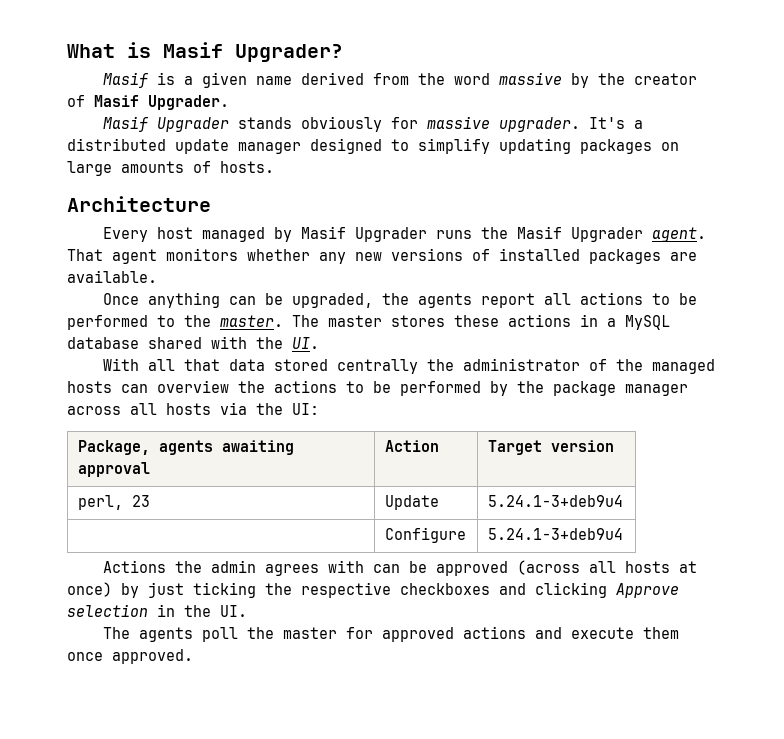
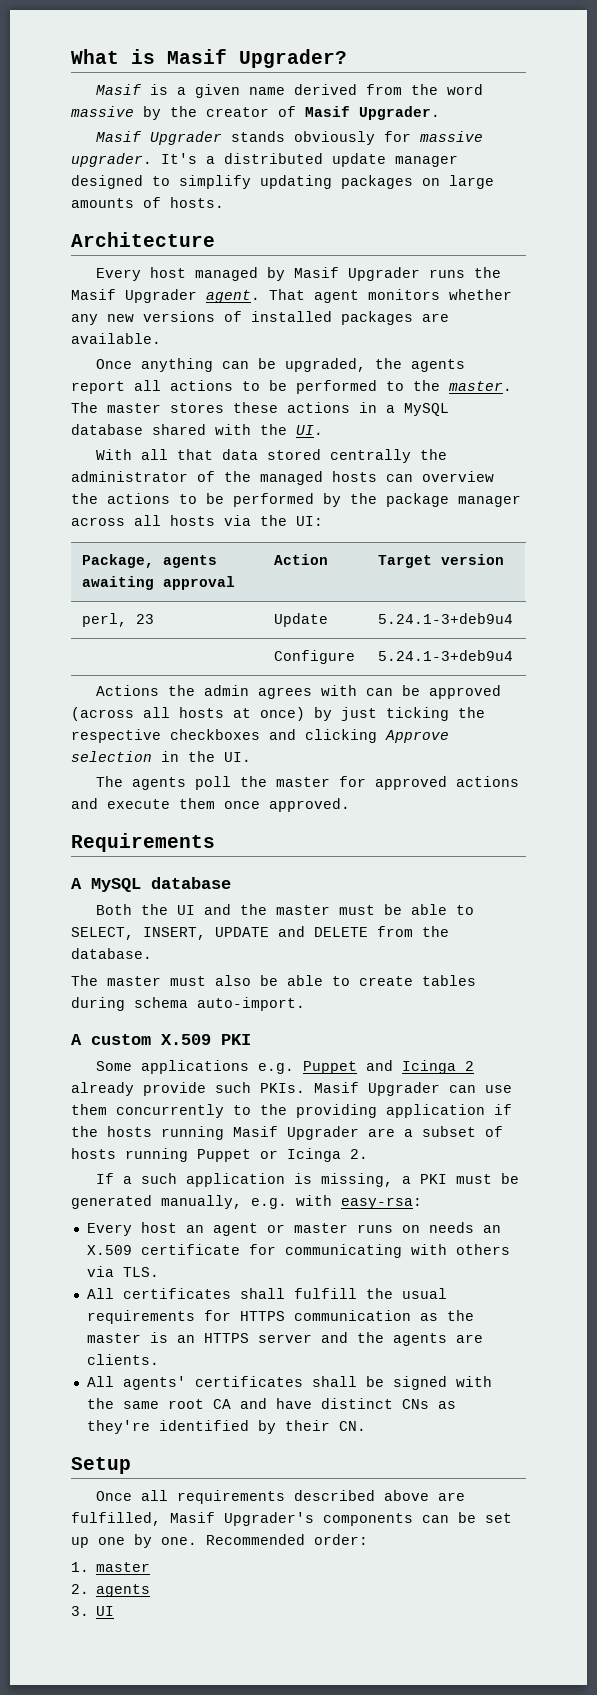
(193, 656) none -> [71,833,215,852] [71,877,231,892] [95,904,474,915] [71,926,449,940] [71,948,152,959] [71,975,476,986] [71,997,305,1011] [71,1034,251,1045] [95,1060,474,1074] [71,1082,512,1096] [71,1104,512,1118] [71,1126,503,1140] [71,1148,368,1162] [95,1173,519,1187] [71,1195,422,1209] [86,1222,501,1236] [86,1244,510,1258] [86,1266,159,1277] [86,1288,447,1299] [86,1310,474,1324] [86,1332,483,1346] [86,1354,159,1365] [86,1376,492,1390] [86,1398,456,1409] [86,1420,366,1434] [71,1457,131,1474] [95,1490,465,1504] [71,1512,512,1526] [71,1534,368,1548] [71,1562,151,1572] [71,1584,151,1597] [71,1606,115,1616] // Requirements // A MySQL database // Both the UI and the master must be able to SELECT, INSERT, UPDATE and DELETE from the database. // The master must also be able to create tables during schema auto-import. // A custom X.509 PKI // Some applications e.g. Puppet and Icinga 2 already provide such PKIs. Masif Upgrader can use them concurrently to the providing application if the hosts running Masif Upgrader are a subset of hosts running Puppet or Icinga 2. // If a such application is missing, a PKI must be generated manually, e.g. with easy-rsa: // Every host an agent or master runs on needs an X.509 certificate for communicating with others via TLS. // All certificates shall fulfill the usual requirements for HTTPS communication as the master is an HTTPS server and the agents are clients. // All agents' certificates shall be signed with the same root CA and have distinct CNs as they're identified by their CN. // Setup // Once all requirements described above are fulfilled, Masif Upgrader's components can be set up one by one. Recommended order: // 1. master // 2. agents // 3. UI

